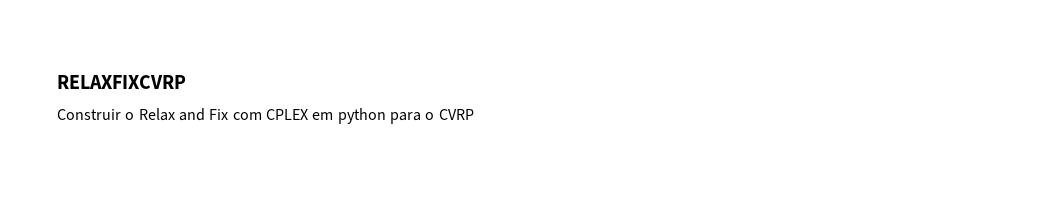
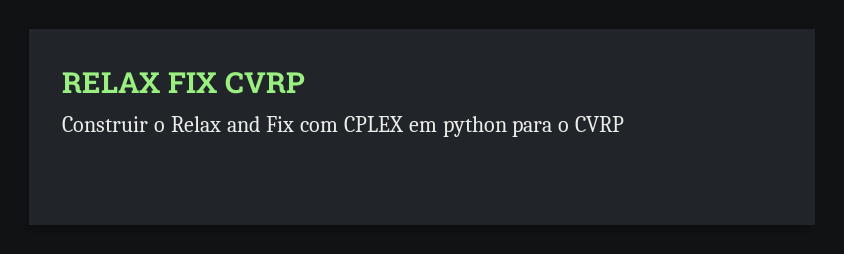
[57,75,186,89] RELAXFIXCVRP -> [62,72,305,94] RELAX FIX CVRP

